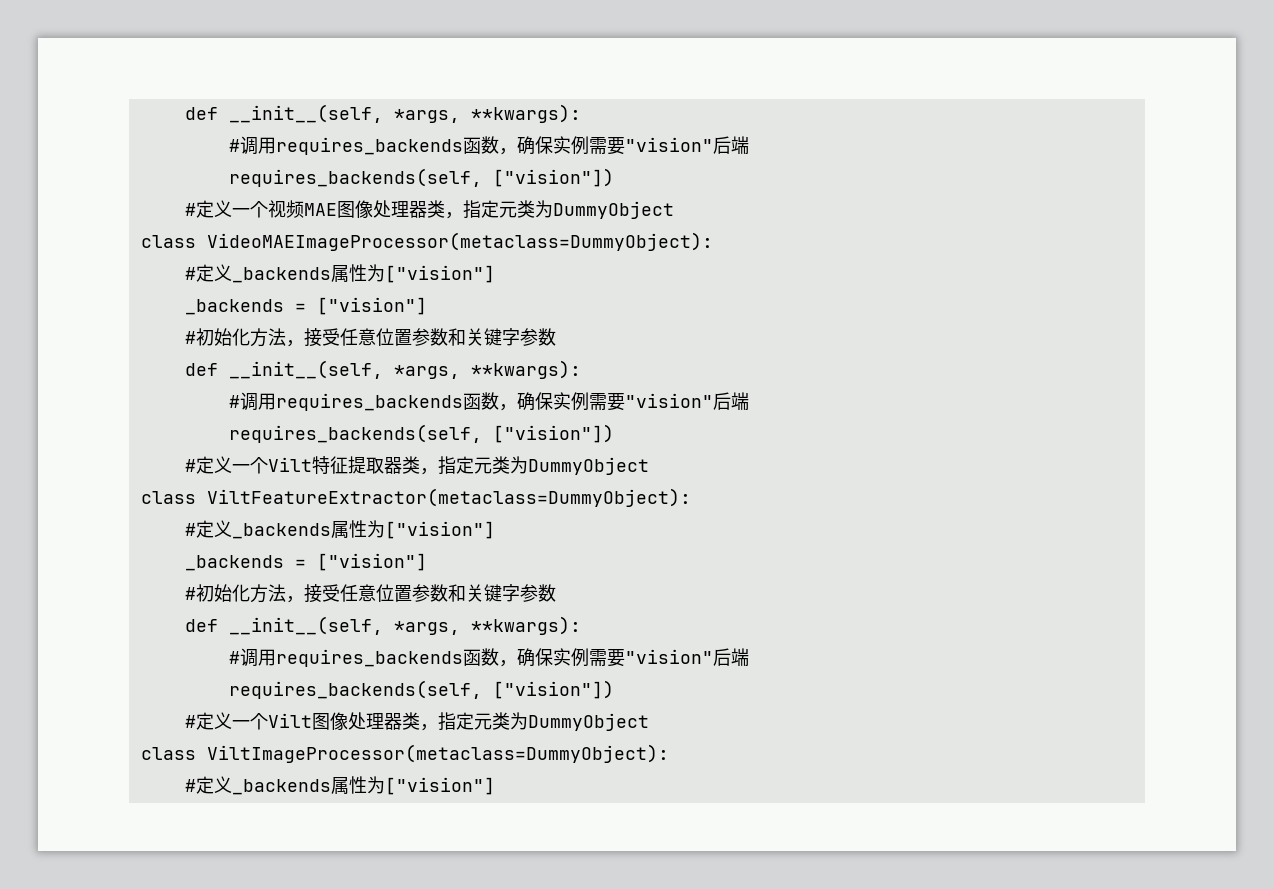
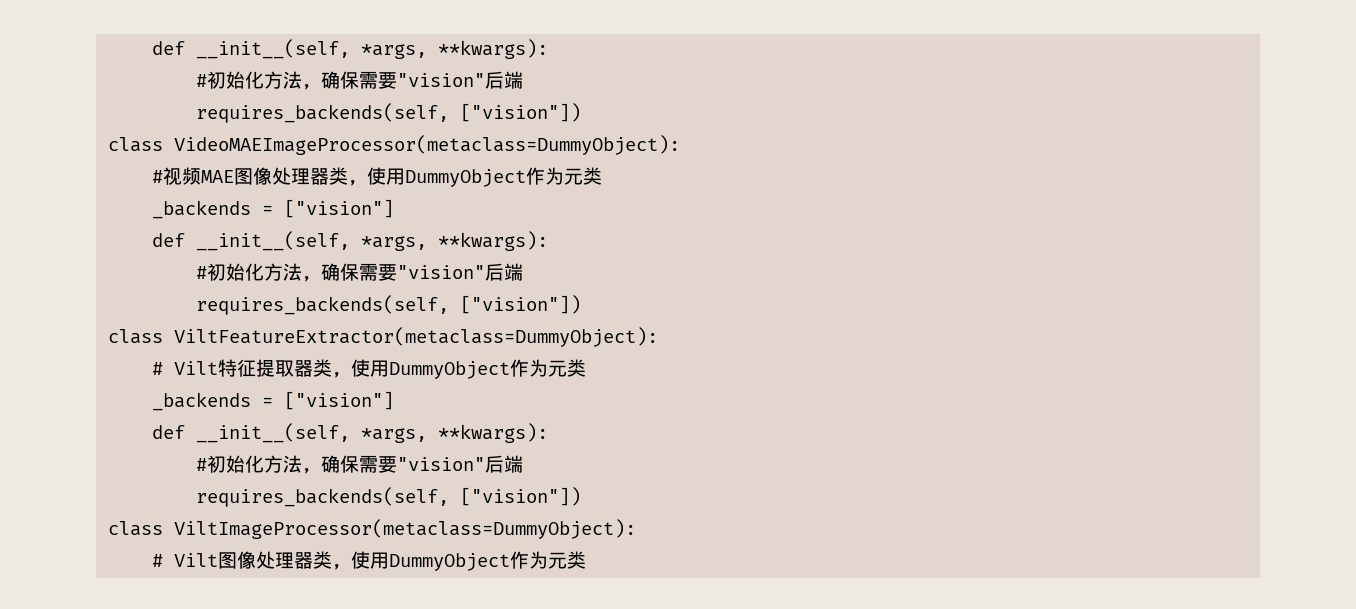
[185,104,581,123] [229,136,749,155] [229,168,614,187] [185,200,268,218] def __init__(self, *args, **kwargs): // #调用requires_backends函数，确保实例需要"vision"后端 // requires_backends(self, ["vision"]) // #定义一个 -> [152,39,548,59] [196,71,523,90] [196,103,581,123] [108,135,680,155] [152,170,163,183] def __init__(self, *args, **kwargs): // #初始化方法，确保需要"vision"后端 // requires_backends(self, ["vision"]) // class VideoMAEImageProcessor(metaclass=DummyObject): // #
[463,200,674,219] [141,232,713,251] [185,264,495,283] [185,297,427,315] [185,328,556,347] [185,360,581,379] [229,392,749,411] [229,424,614,443] [185,456,268,474] 指定元类为DummyObject // class VideoMAEImageProcessor(metaclass=DummyObject): // #定义_backends属性为["vision"] // _backends = ["vision"] // #初始化方法，接受任意位置参数和关键字参数 // def __init__(self, *args, **kwargs): // #调用requires_backends函数，确保实例需要"vision"后端 // requires_backends(self, ["vision"]) // #定义一个 -> [367,167,602,187] [152,199,394,219] [152,231,548,251] [196,263,523,282] [196,295,581,315] [108,327,658,347] [152,362,163,375] 使用DummyObject作为元类 // _backends = ["vision"] // def __init__(self, *args, **kwargs): // #初始化方法，确保需要"vision"后端 // requires_backends(self, ["vision"]) // class ViltFeatureExtractor(metaclass=DummyObject): // #
[438,456,649,475] [141,488,691,507] [185,520,495,539] [185,553,427,571] [185,584,556,603] [185,616,581,635] [229,648,749,667] [229,680,614,699] [185,712,268,730] 指定元类为DummyObject // class ViltFeatureExtractor(metaclass=DummyObject): // #定义_backends属性为["vision"] // _backends = ["vision"] // #初始化方法，接受任意位置参数和关键字参数 // def __init__(self, *args, **kwargs): // #调用requires_backends函数，确保实例需要"vision"后端 // requires_backends(self, ["vision"]) // #定义一个 -> [351,359,586,379] [152,391,394,411] [152,423,548,443] [196,455,523,474] [196,487,581,507] [108,519,636,539] [152,554,163,567] 使用DummyObject作为元类 // _backends = ["vision"] // def __init__(self, *args, **kwargs): // #初始化方法，确保需要"vision"后端 // requires_backends(self, ["vision"]) // class ViltImageProcessor(metaclass=DummyObject): // #
[438,712,649,731] [141,744,669,763] [185,776,495,795] 指定元类为DummyObject // class ViltImageProcessor(metaclass=DummyObject): // #定义_backends属性为["vision"] -> [351,551,586,571] 使用DummyObject作为元类

